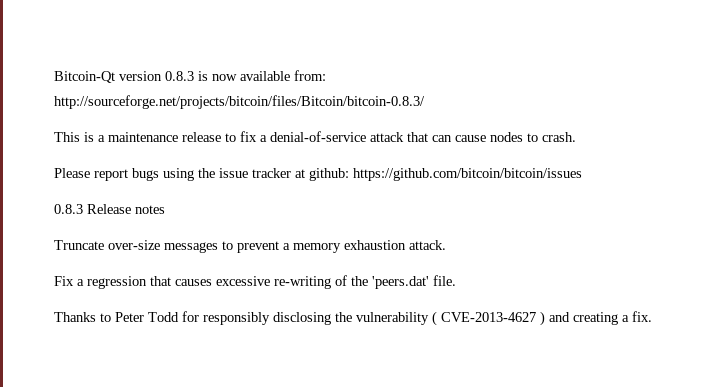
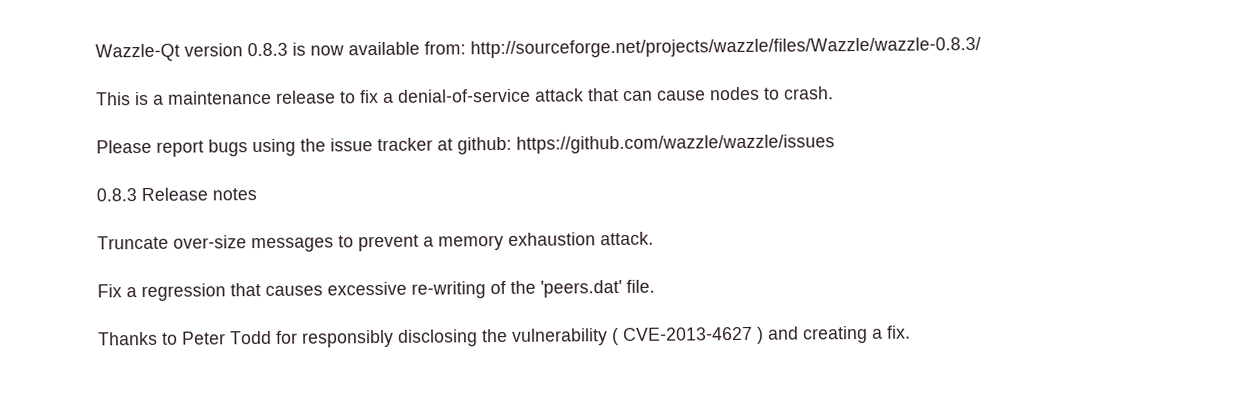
[54,71,115,83] Bitcoin-Qt -> [95,43,180,62] Wazzle-Qt
[54,95,425,109] http://sourceforge.net/projects/bitcoin/files/Bitcoin/bitcoin-0.8.3/ -> [470,36,981,59] http://sourceforge.net/projects/wazzle/files/Wazzle/wazzle-0.8.3/
[353,168,582,181] https://github.com/bitcoin/bitcoin/issues -> [516,134,835,154] https://github.com/wazzle/wazzle/issues

